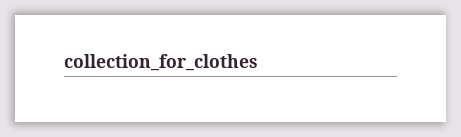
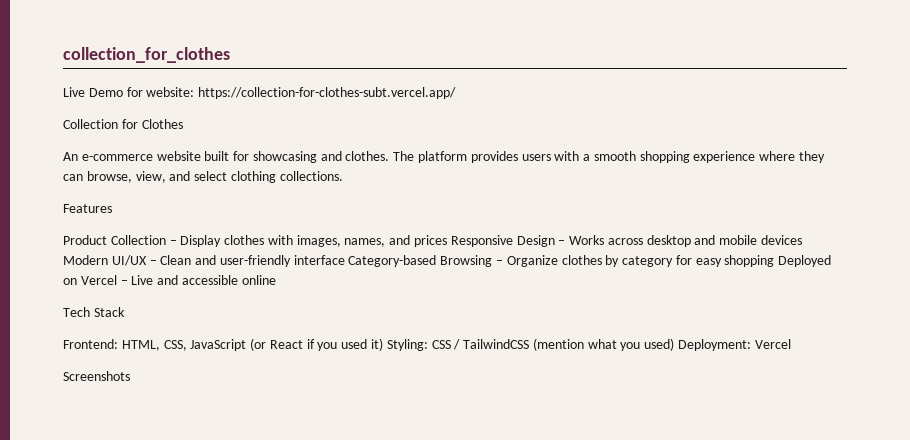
(258, 62) none -> [63,87,457,99] [63,119,183,129] [63,151,826,163] [63,171,343,183] [63,204,112,213] [63,235,803,247] [63,255,832,267] [63,275,276,285] [63,307,125,317] [63,338,791,351] [63,371,130,381] // Live Demo for website: https://collection-for-clothes-subt.vercel.app/ // Collection for Clothes // An e-commerce website built for showcasing and clothes. The platform provides users with a smooth shopping experience where they can browse, view, and select clothing collections. // Features // Product Collection – Display clothes with images, names, and prices Responsive Design – Works across desktop and mobile devices Modern UI/UX – Clean and user-friendly interface Category-based Browsing – Organize clothes by category for easy shopping Deployed on Vercel – Live and accessible online // Tech Stack // Frontend: HTML, CSS, JavaScript (or React if you used it) Styling: CSS / TailwindCSS (mention what you used) Deployment: Vercel // Screenshots

